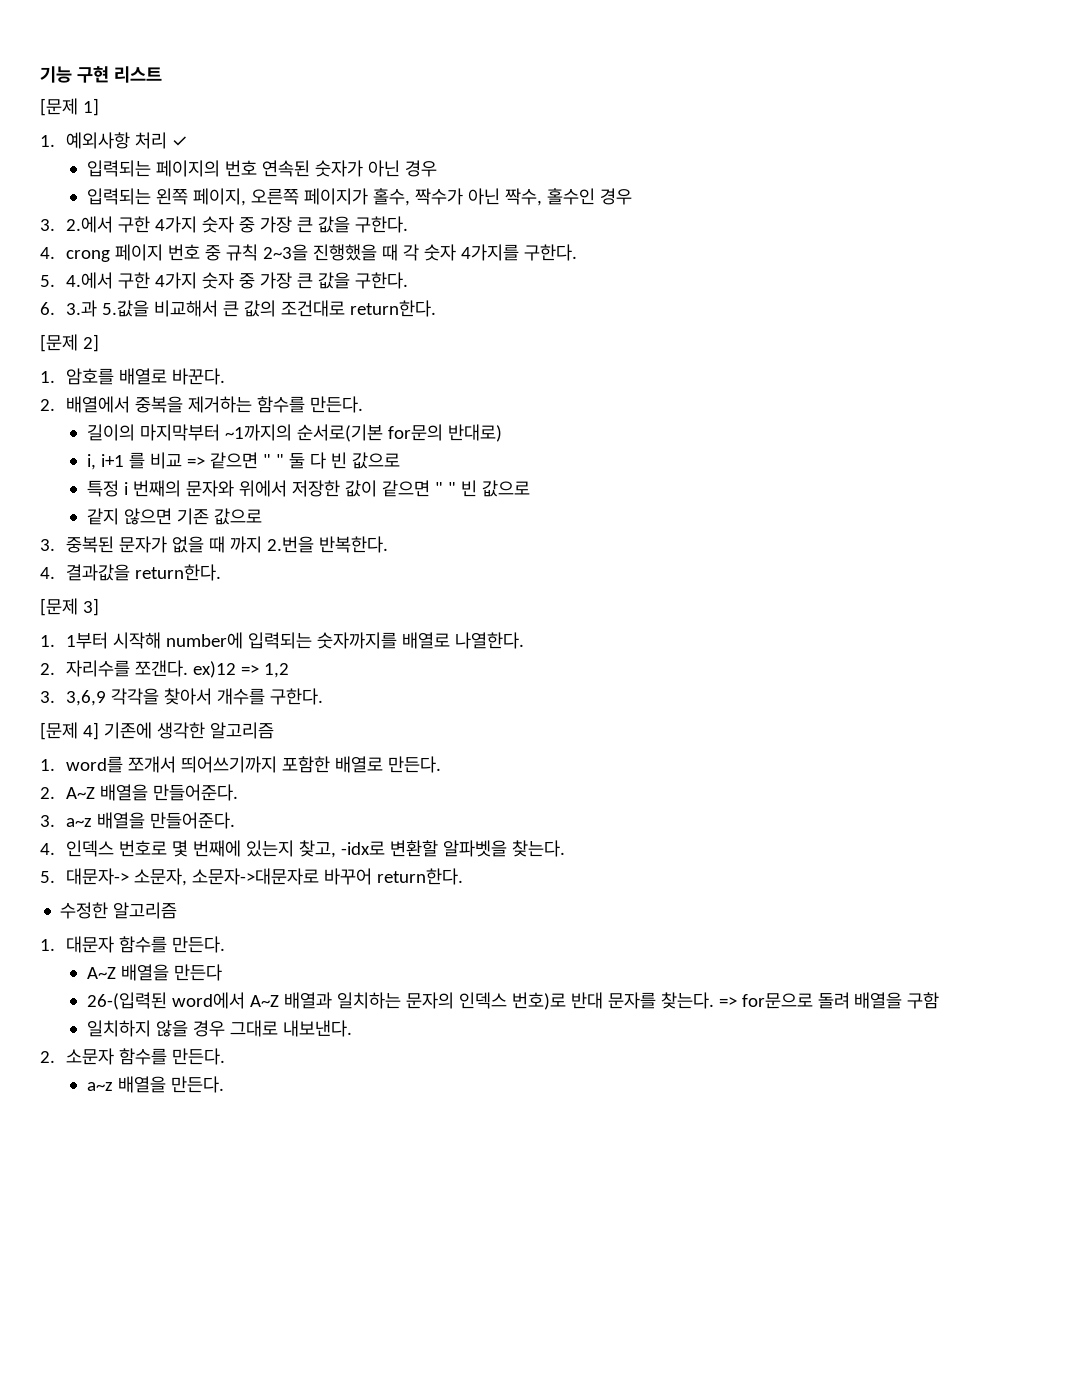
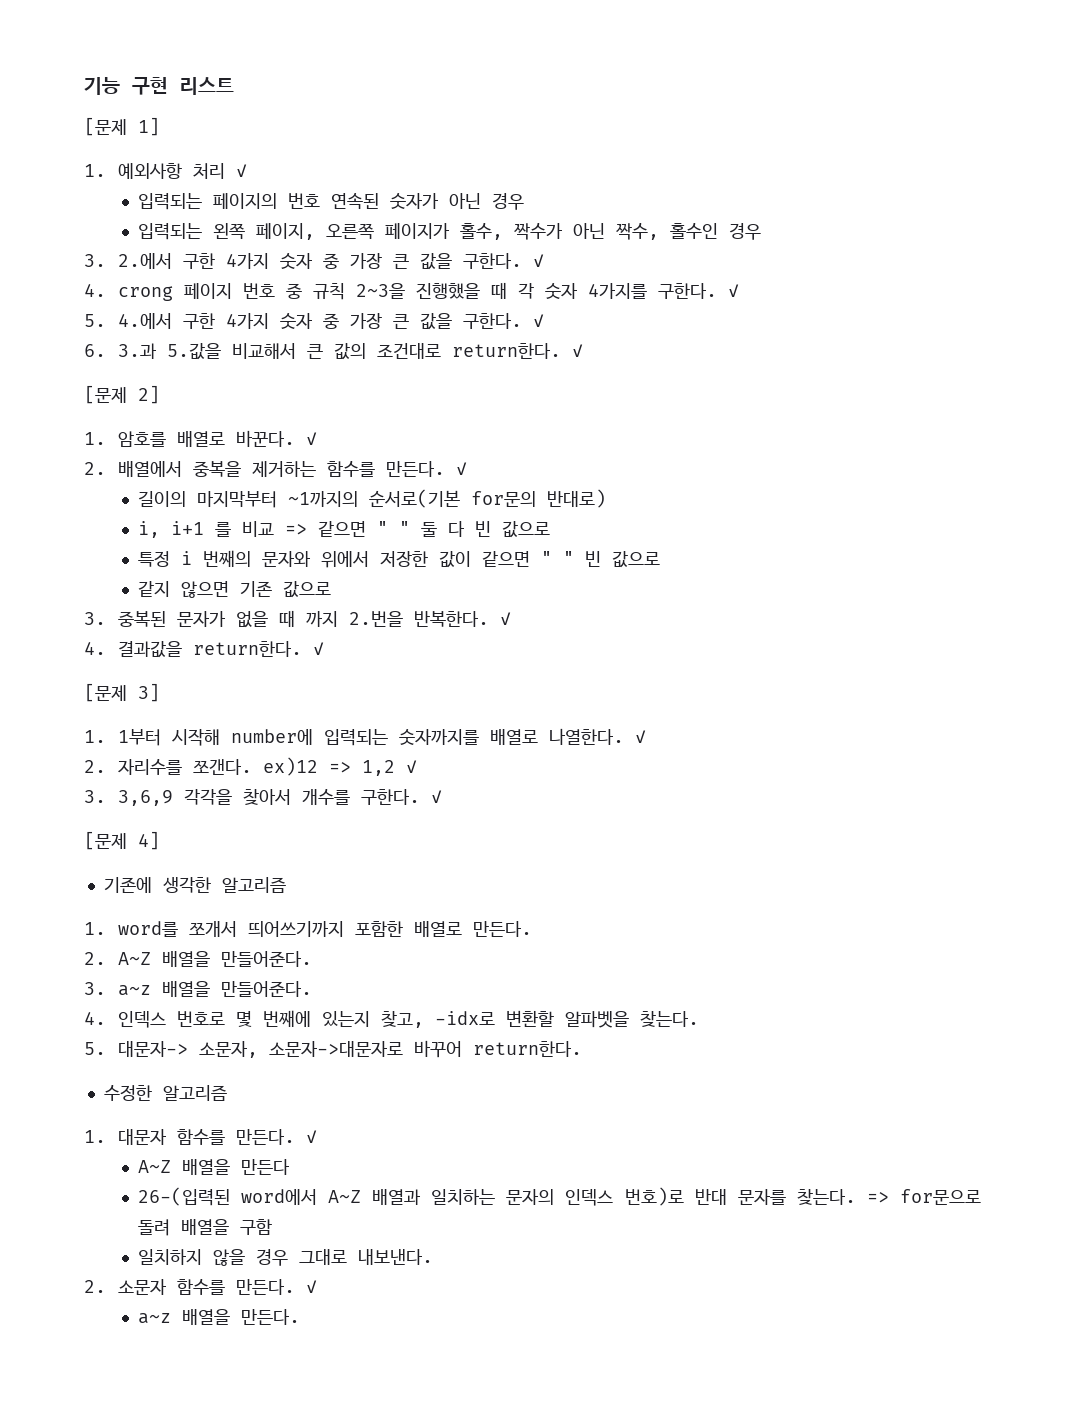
(409, 224) none -> [533,254,545,267] ✓
(578, 252) none -> [728,284,740,297] ✓
(409, 280) none -> [533,314,545,327] ✓
(437, 308) none -> [572,344,584,357] ✓
(226, 376) none -> [306,432,318,445] ✓
(364, 404) none -> [456,462,468,475] ✓
(389, 544) none -> [500,612,512,625] ✓
(222, 572) none -> [313,642,325,655] ✓
(525, 640) none -> [635,730,647,743] ✓
(290, 670) none -> [406,760,418,773] ✓
(324, 696) none -> [431,790,443,803] ✓
(99, 731) none -> (160, 840) //
(226, 944) none -> [306,1130,318,1143] ✓
(226, 1056) none -> [306,1280,318,1293] ✓

